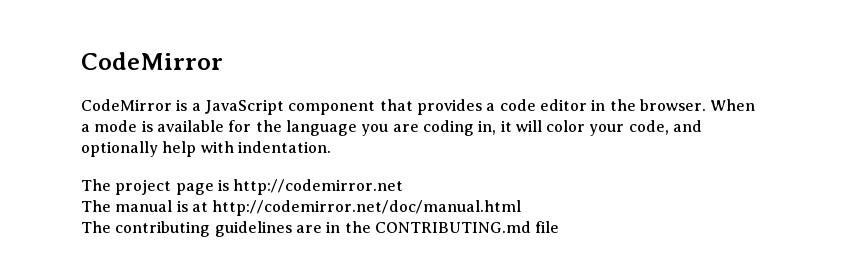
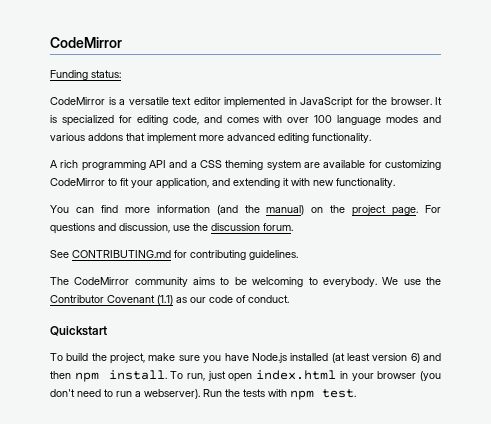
[81,52,223,70] CodeMirror -> [50,37,122,48] [50,70,121,80] CodeMirror // Funding status:
[204,99,756,115] [81,120,703,136] [81,141,331,157] [81,179,404,195] [81,200,522,216] [81,221,560,237] JavaScript component that provides a code editor in the browser. When a mode is available for the language you are coding in, it will color your code, and optionally help with indentation. // The project page is http://codemirror.net // The manual is at http://codemirror.net/doc/manual.html // The contributing guidelines are in the CONTRIBUTING.md file -> [128,97,442,108] [50,115,442,126] [50,133,371,144] [50,160,441,171] [50,178,395,189] [50,205,442,216] [50,223,293,234] [50,250,298,260] [50,277,442,287] [50,295,289,305] [50,326,107,336] [50,353,441,364] [50,370,442,382] [50,389,356,400] versatile text editor implemented in JavaScript for the browser. It is specialized for editing code, and comes with over 100 language modes and various addons that implement more advanced editing functionality. // A rich programming API and a CSS theming system are available for customizing CodeMirror to fit your application, and extending it with new functionality. // You can find more information (and the manual) on the project page. For questions and discussion, use the discussion forum. // See CONTRIBUTING.md for contributing guidelines. // The CodeMirror community aims to be welcoming to everybody. We use the Contributor Covenant (1.1) as our code of conduct. // Quickstart // To build the project, make sure you have Node.js installed (at least version 6) and then npm install. To run, just open index.html in your browser (you don't need to run a webserver). Run the tests with npm test.

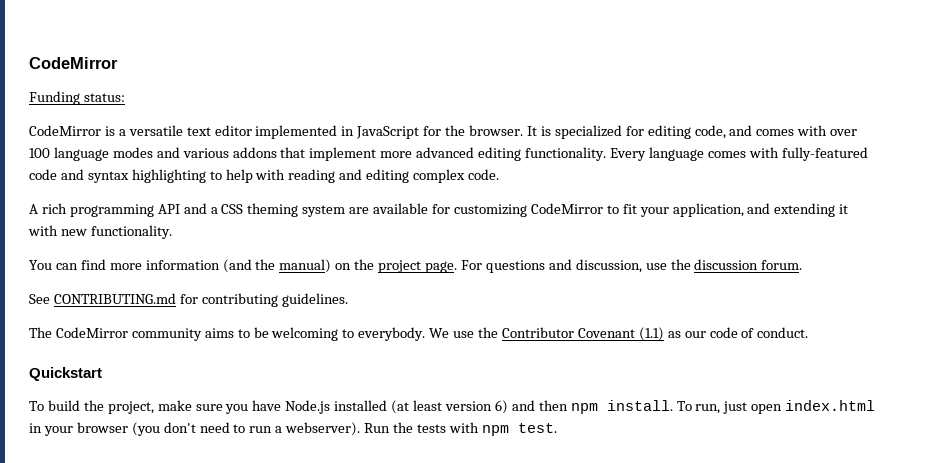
(371, 138) none -> [609,147,868,161] [29,169,500,183] Every language comes with fully-featured code and syntax highlighting to help with reading and editing complex code.

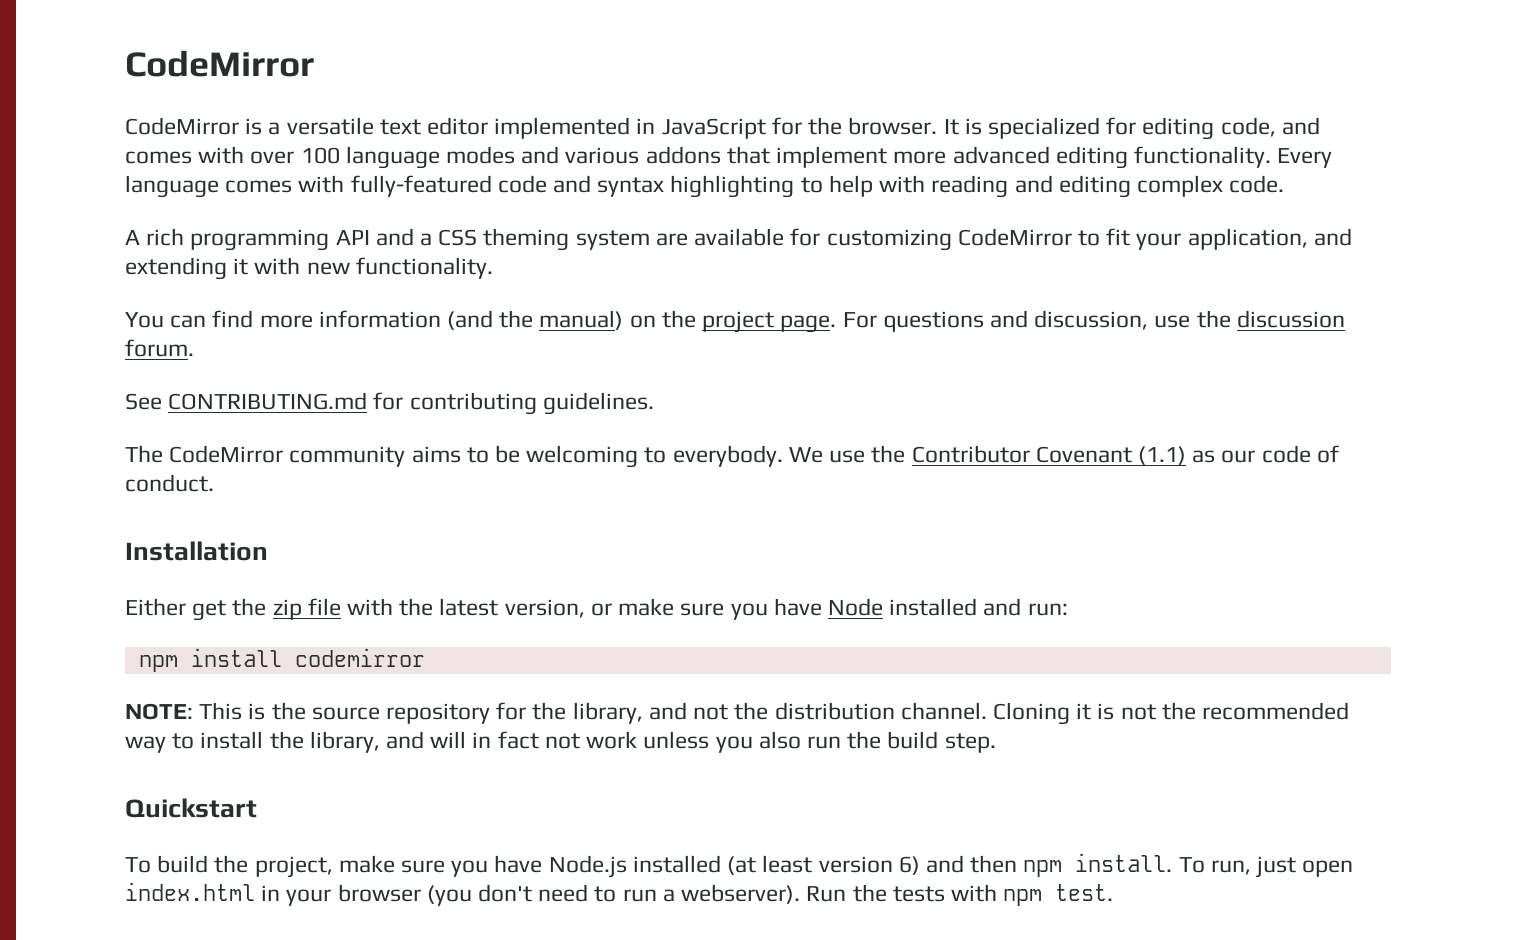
[29,57,118,69] [29,91,125,105] CodeMirror // Funding status: -> [125,50,314,77] CodeMirror
(809, 332) none -> [125,541,268,561] [125,598,1068,621] [138,648,425,672] [125,702,1349,725] [125,731,996,753] // Installation // Either get the zip file with the latest version, or make sure you have Node installed and run: // npm install codemirror // NOTE: This is the source repository for the library, and not the distribution channel. Cloning it is not the recommended way to install the library, and will in fact not work unless you also run the build step.

